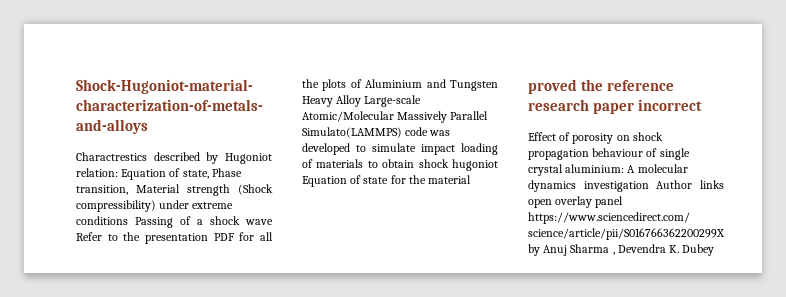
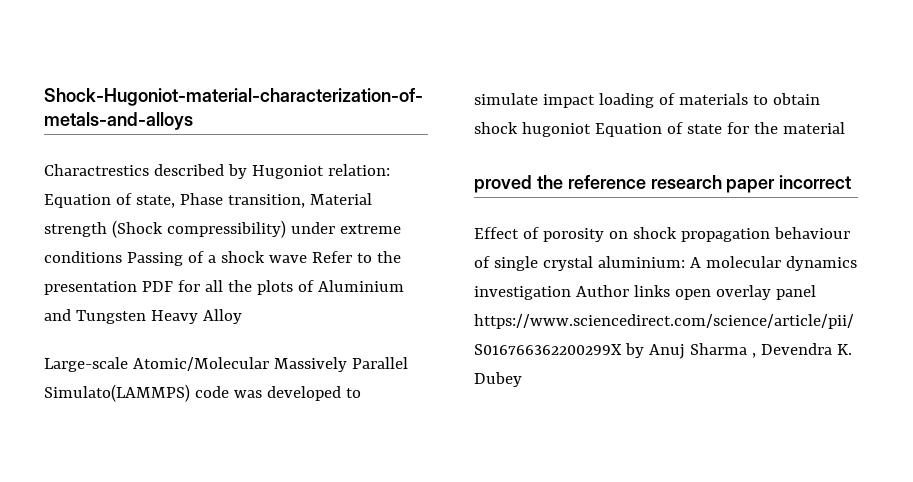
(362, 101) none -> (242, 316) //

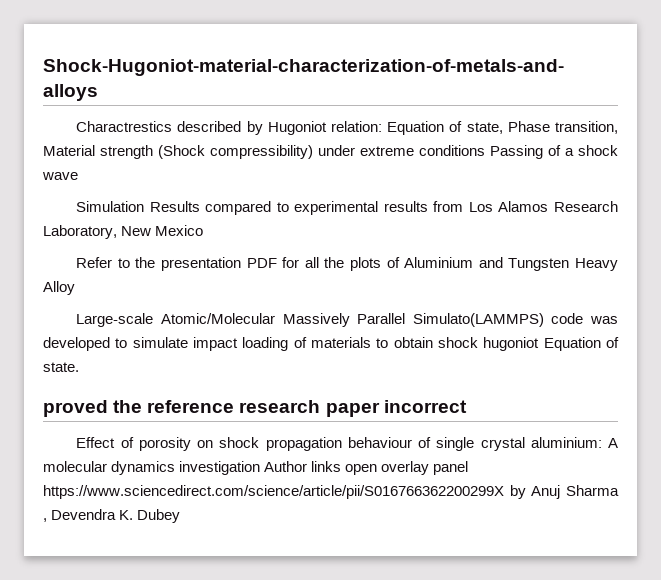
(307, 259) none -> [76,201,618,215] [43,225,204,239] // Simulation Results compared to experimental results from Los Alamos Research Laboratory, New Mexico //
[686,122,845,134] state for the material -> [43,362,79,372] state.

